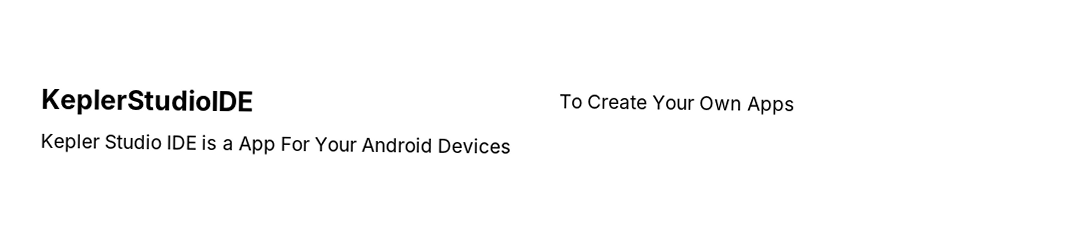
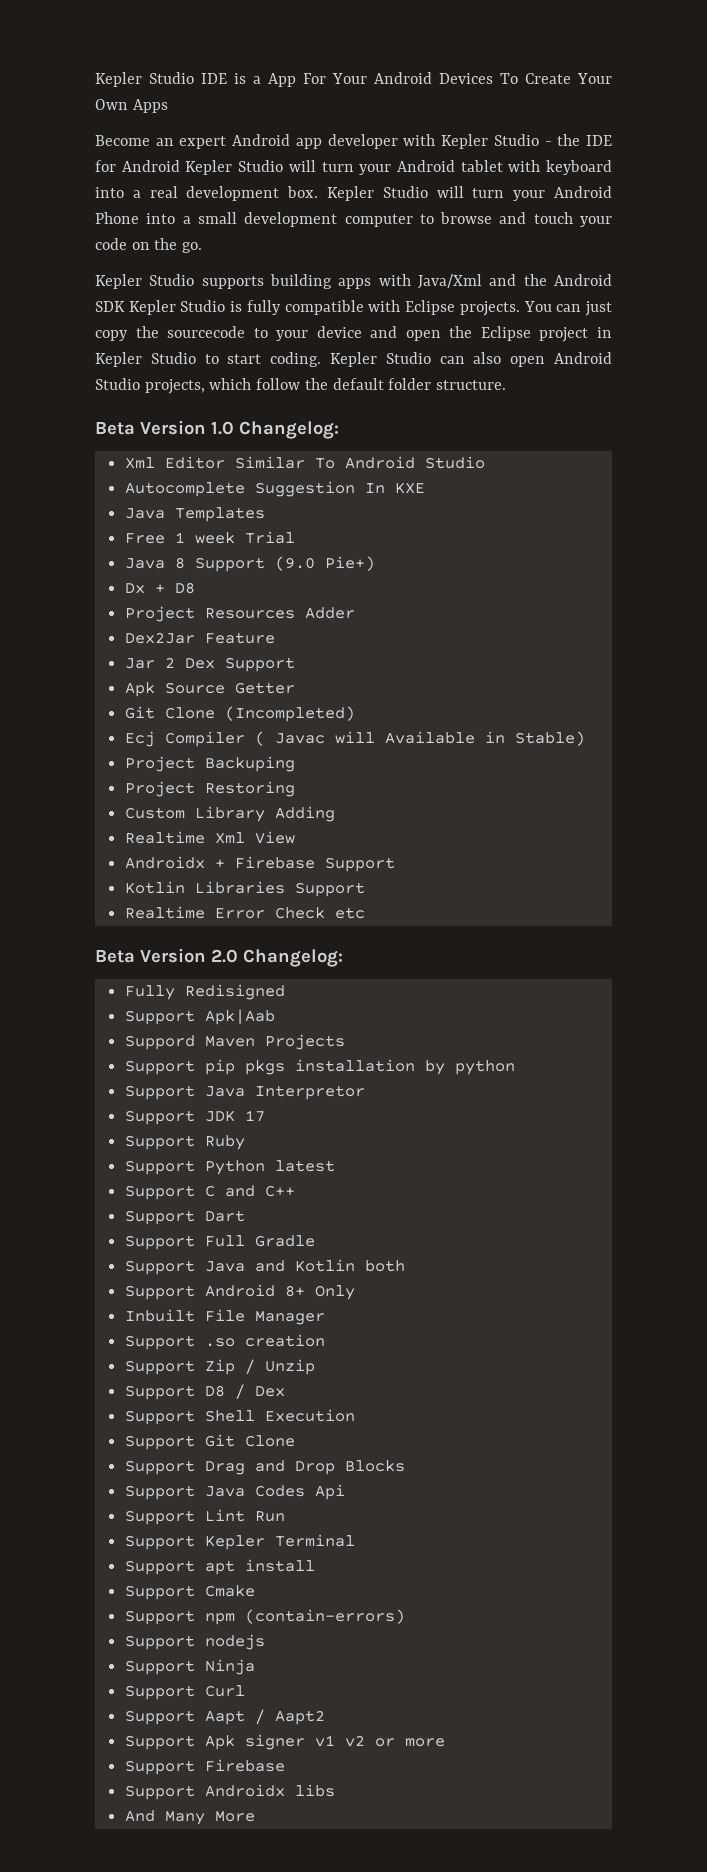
[41,87,254,118] KeplerStudioIDE // -> (95, 79) none
(795, 106) none -> [95,134,613,149] [95,160,612,175] [95,186,612,201] [95,212,612,227] [95,238,203,253] [95,274,612,289] [95,300,613,316] [95,326,612,342] [95,352,612,367] [95,378,507,394] [95,420,339,439] [124,456,485,469] [124,481,425,497] [124,507,265,522] [124,531,295,544] [124,556,375,572] [124,582,195,594] [124,606,355,622] [124,632,275,644] [124,657,295,672] [124,682,295,697] [124,706,355,722] [124,731,585,747] [124,756,295,772] [124,781,295,797] [124,806,335,822] [124,831,295,844] [124,856,395,872] [124,881,365,897] [124,906,365,919] [95,948,343,967] [124,984,285,1000] [124,1009,275,1025] [124,1034,345,1050] [124,1059,515,1075] [124,1085,365,1100] [124,1110,265,1125] [124,1135,245,1150] [124,1160,335,1175] [124,1185,295,1200] [124,1210,245,1225] [124,1235,315,1250] [124,1259,405,1275] [124,1284,355,1300] [124,1309,325,1325] [124,1334,325,1350] [124,1359,315,1375] [124,1384,285,1400] [124,1409,355,1425] [124,1434,295,1450] [124,1460,405,1475] [124,1484,345,1500] [124,1509,285,1525] [124,1534,355,1550] [124,1559,315,1575] [124,1585,255,1600] [124,1609,405,1625] [124,1634,265,1650] [124,1659,255,1675] [124,1685,245,1700] [124,1709,325,1725] [124,1734,445,1750] [124,1759,285,1775] [124,1784,335,1800] [124,1810,255,1825] // Become an expert Android app developer with Kepler Studio - the IDE for Android Kepler Studio will turn your Android tablet with keyboard into a real development box. Kepler Studio will turn your Android Phone into a small development computer to browse and touch your code on the go. // Kepler Studio supports building apps with Java/Xml and the Android SDK Kepler Studio is fully compatible with Eclipse projects. You can just copy the sourcecode to your device and open the Eclipse project in Kepler Studio to start coding. Kepler Studio can also open Android Studio projects, which follow the default folder structure. // Beta Version 1.0 Changelog: // Xml Editor Similar To Android Studio // Autocomplete Suggestion In KXE // Java Templates // Free 1 week Trial // Java 8 Support (9.0 Pie+) // Dx + D8 // Project Resources Adder // Dex2Jar Feature // Jar 2 Dex Support // Apk Source Getter // Git Clone (Incompleted) // Ecj Compiler ( Javac will Available in Stable) // Project Backuping // Project Restoring // Custom Library Adding // Realtime Xml View // Androidx + Firebase Support // Kotlin Libraries Support // Realtime Error Check etc // Beta Version 2.0 Changelog: // Fully Redisigned // Support Apk|Aab // Suppord Maven Projects // Support pip pkgs installation by python // Support Java Interpretor // Support JDK 17 // Support Ruby // Support Python latest // Support C and C++ // Support Dart // Support Full Gradle // Support Java and Kotlin both // Support Android 8+ Only // Inbuilt File Manager // Support .so creation // Support Zip / Unzip // Support D8 / Dex // Support Shell Execution // Support Git Clone // Support Drag and Drop Blocks // Support Java Codes Api // Support Lint Run // Support Kepler Terminal // Support apt install // Support Cmake // Support npm (contain-errors) // Support nodejs // Support Ninja // Support Curl // Support Aapt / Aapt2 // Support Apk signer v1 v2 or more // Support Firebase // Support Androidx libs // And Many More

